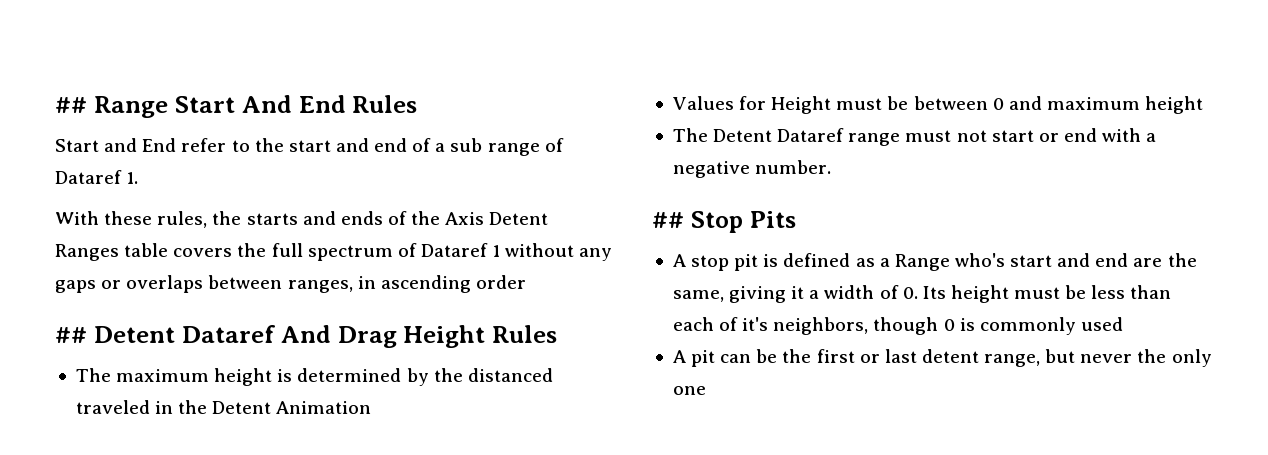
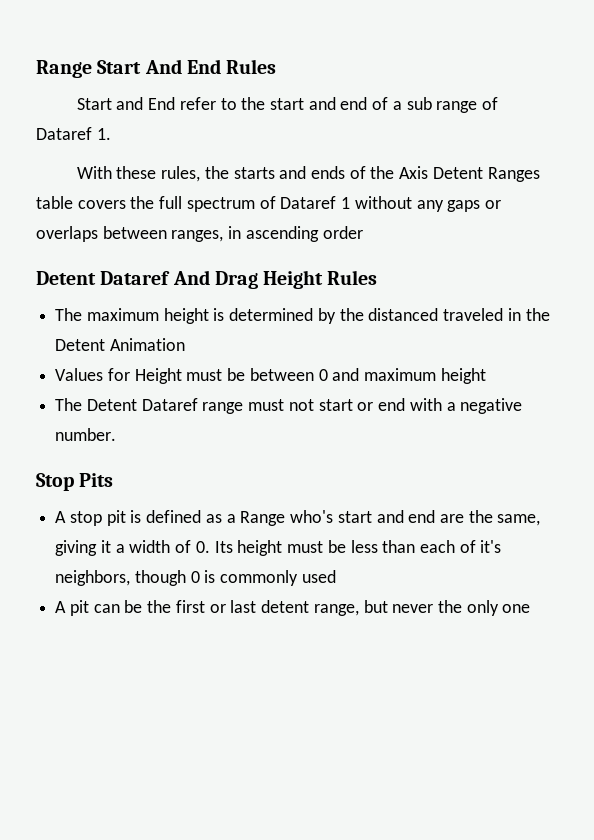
[55,97,87,113] ## -> (36, 69) none
[55,327,87,343] ## -> (363, 232) none
[652,212,684,228] ## -> (117, 434) none

